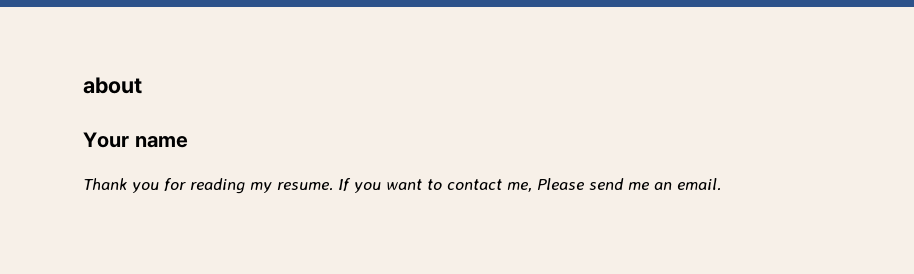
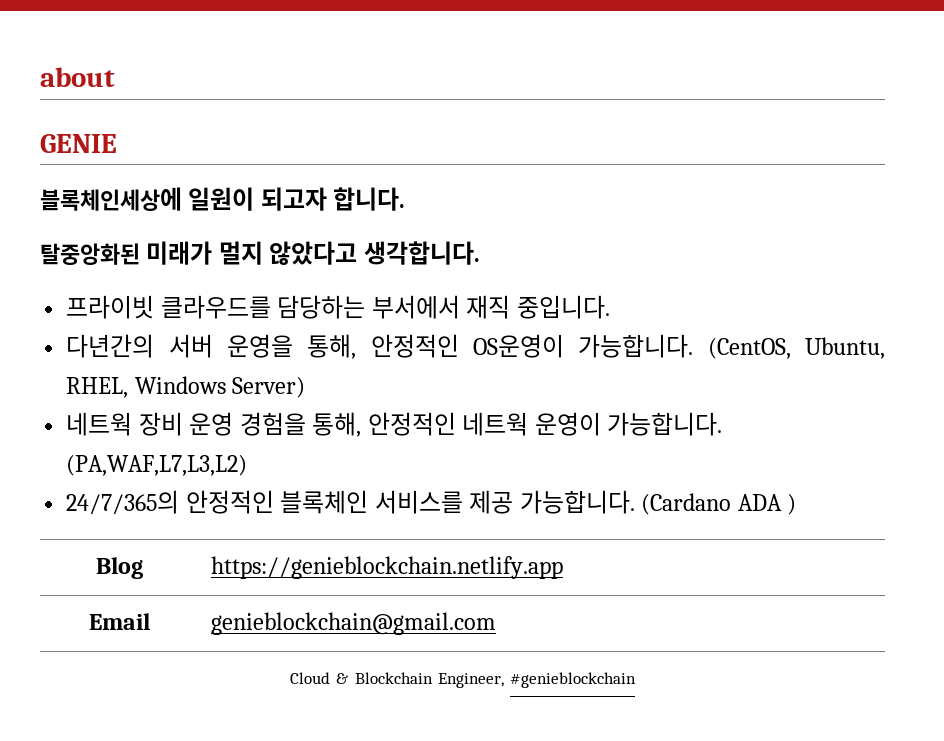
[83,132,188,148] [83,178,721,194] Your name // Thank you for reading my resume. If you want to contact me, Please send me an email. -> [40,134,117,153] [40,187,406,211] [40,241,480,265] [66,295,610,319] [66,334,885,359] [66,376,306,398] [66,412,723,437] [66,454,248,476] [66,490,797,515] [96,557,143,579] [210,556,563,579] [89,613,150,630] [210,612,496,635] [289,672,637,688] GENIE // 블록체인세상에 일원이 되고자 합니다. // 탈중앙화된 미래가 멀지 않았다고 생각합니다. // 프라이빗 클라우드를 담당하는 부서에서 재직 중입니다. // 다년간의 서버 운영을 통해, 안정적인 OS운영이 가능합니다. (CentOS, Ubuntu, RHEL, Windows Server) // 네트웍 장비 운영 경험을 통해, 안정적인 네트웍 운영이 가능합니다. (PA,WAF,L7,L3,L2) // 24/7/365의 안정적인 블록체인 서비스를 제공 가능합니다. (Cardano ADA ) // Blog | https://genieblockchain.netlify.app // Email | genieblockchain@gmail.com // Cloud & Blockchain Engineer, #genieblockchain

